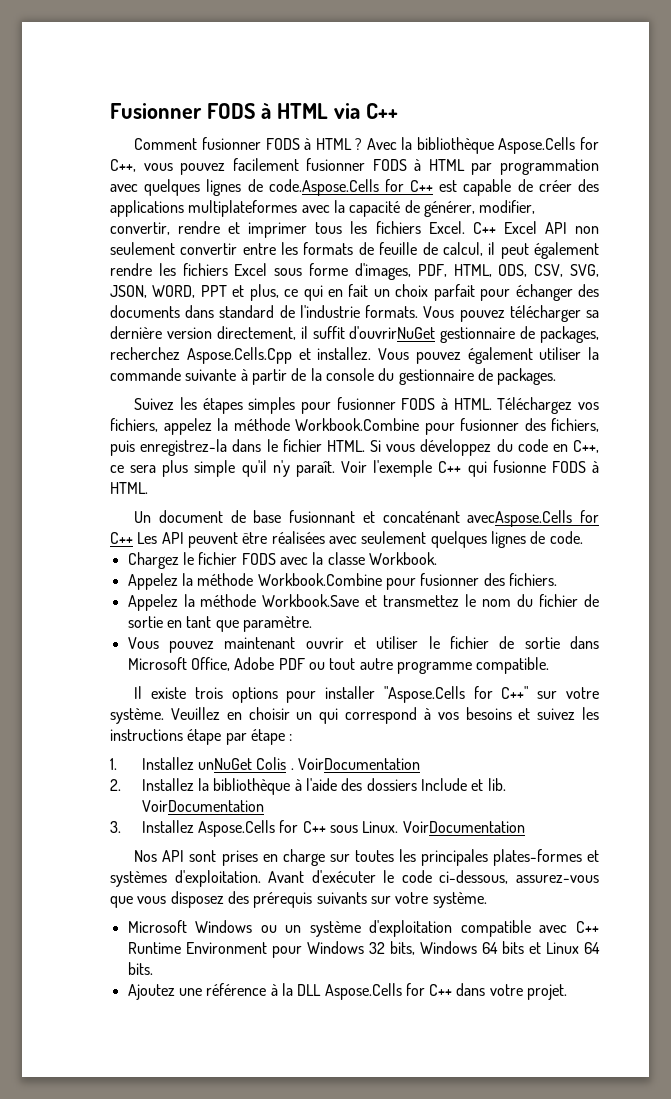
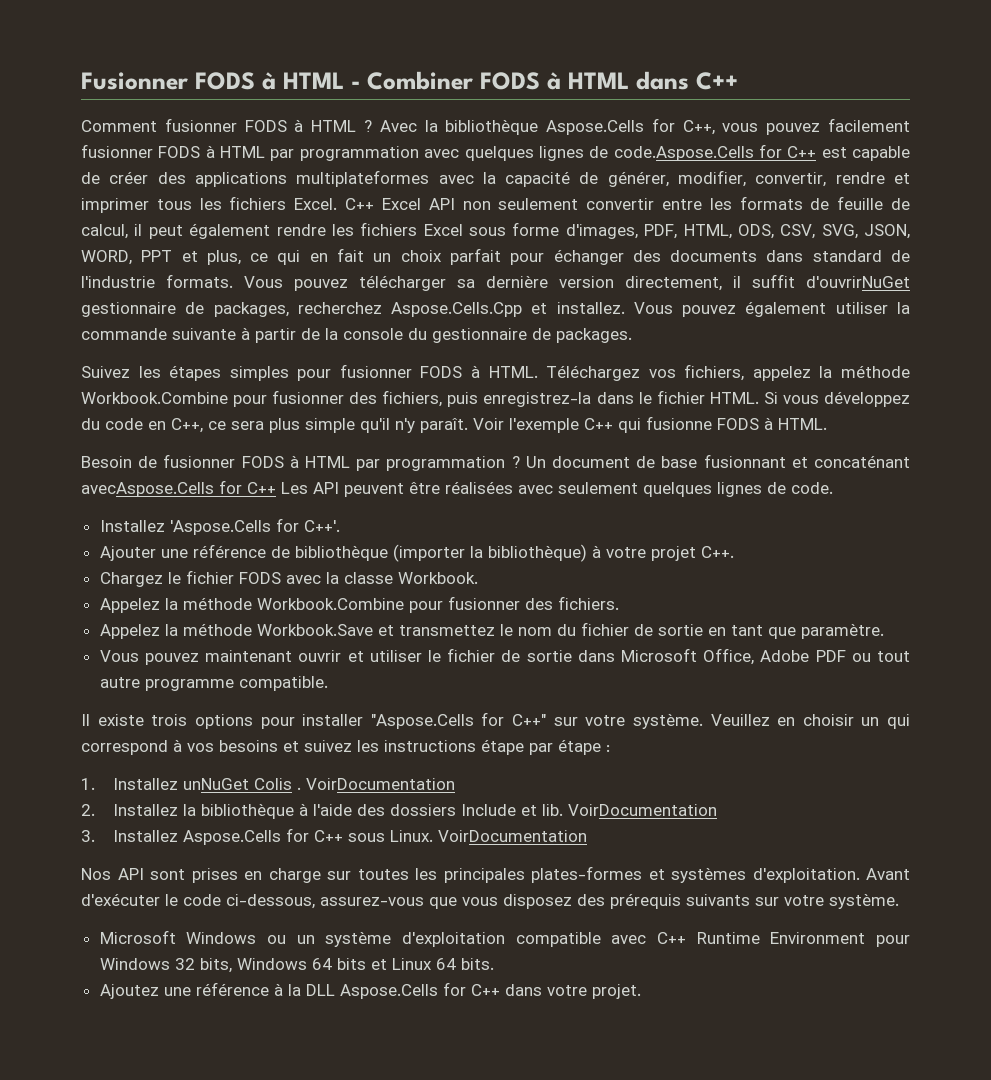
[333,103,360,119] via -> [351,71,689,90] - Combiner FODS à HTML dans
(148, 488) none -> [81,454,520,471] Besoin de fusionner FODS à HTML par programmation ?
(583, 537) none -> [99,518,340,535] [99,544,734,562] // Installez 'Aspose.Cells for C++'. // Ajouter une référence de bibliothèque (importer la bibliothèque) à votre projet C++.

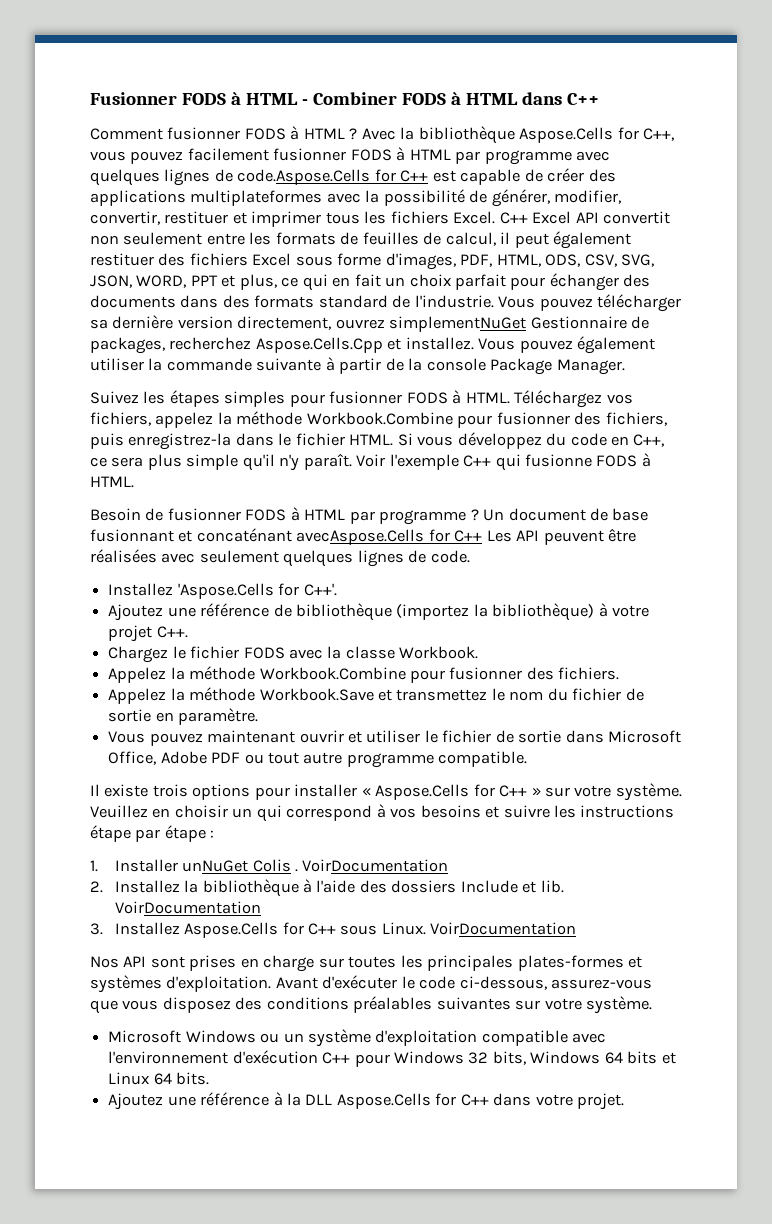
[299,146,419,161] programmation -> [484,150,572,165] programme
[505,171,571,187] capacité -> [383,189,465,206] possibilité
[835,172,885,184] rendre -> [164,211,229,224] restituer
(455, 204) none -> [603,211,671,224] convertit
[586,198,655,210] convertir -> (203, 238) none
[837,196,884,210] feuille -> [362,232,419,245] feuilles
[276,224,354,236] rendre les -> [90,253,186,266] restituer des
[812,250,910,262] [81,274,233,288] standard de l'industrie formats. -> [222,295,494,308] des formats standard de l'industrie.
[733,274,910,288] [81,302,176,317] il suffit d'ouvrirNuGet gestionnaire -> [335,316,627,332] ouvrez simplementNuGet Gestionnaire
[408,328,632,343] du gestionnaire de packages. -> [490,358,625,375] Package Manager.
[386,456,506,471] programmation -> [379,510,467,525] programme
[99,546,156,561] Ajouter -> [108,604,164,621] Ajoutez
[392,544,465,562] (importer -> [396,604,470,620] (importez
[730,625,796,639] tant que -> (174, 717) none
[370,712,546,729] "Aspose.Cells for C++" -> [361,784,541,800] « Aspose.Cells for C++ »
[304,740,352,752] suivez -> [503,805,550,818] suivre
[112,778,178,790] Installez -> [114,859,178,872] Installer
[610,893,750,909] prérequis suivants -> [266,996,511,1013] conditions préalables suivantes
[657,932,866,944] C++ Runtime Environment -> [108,1050,351,1064] l'environnement d'exécution C++

